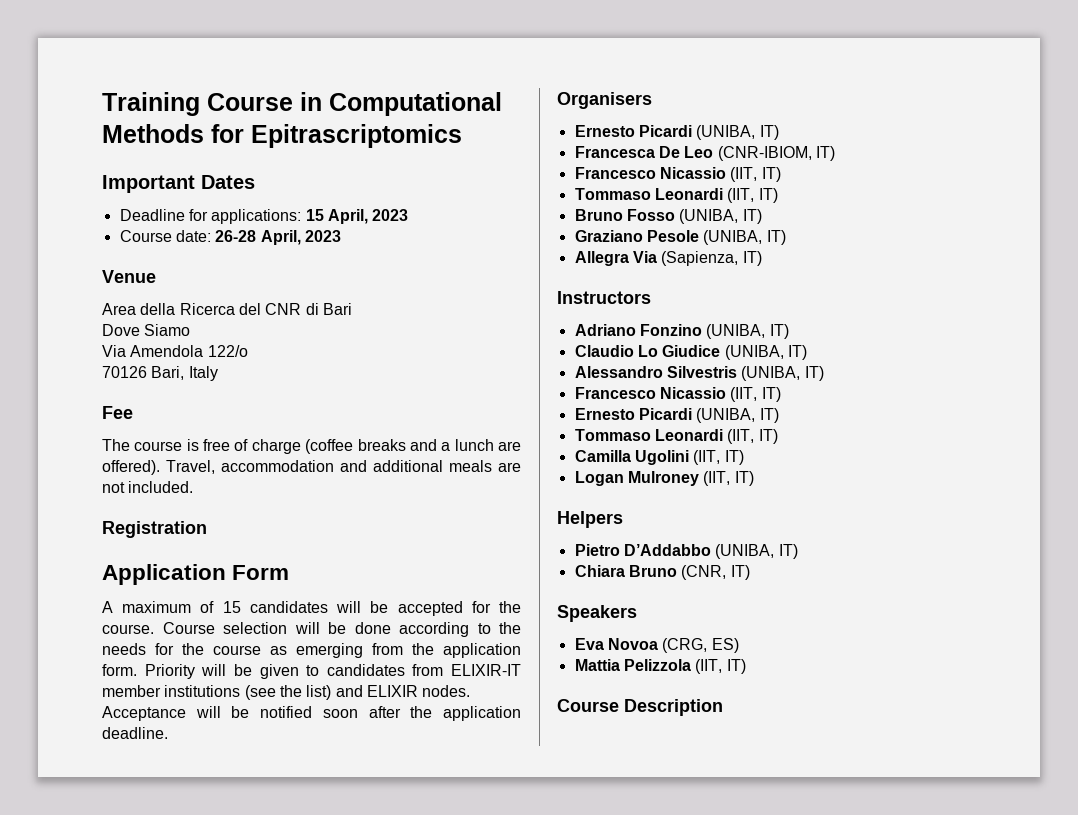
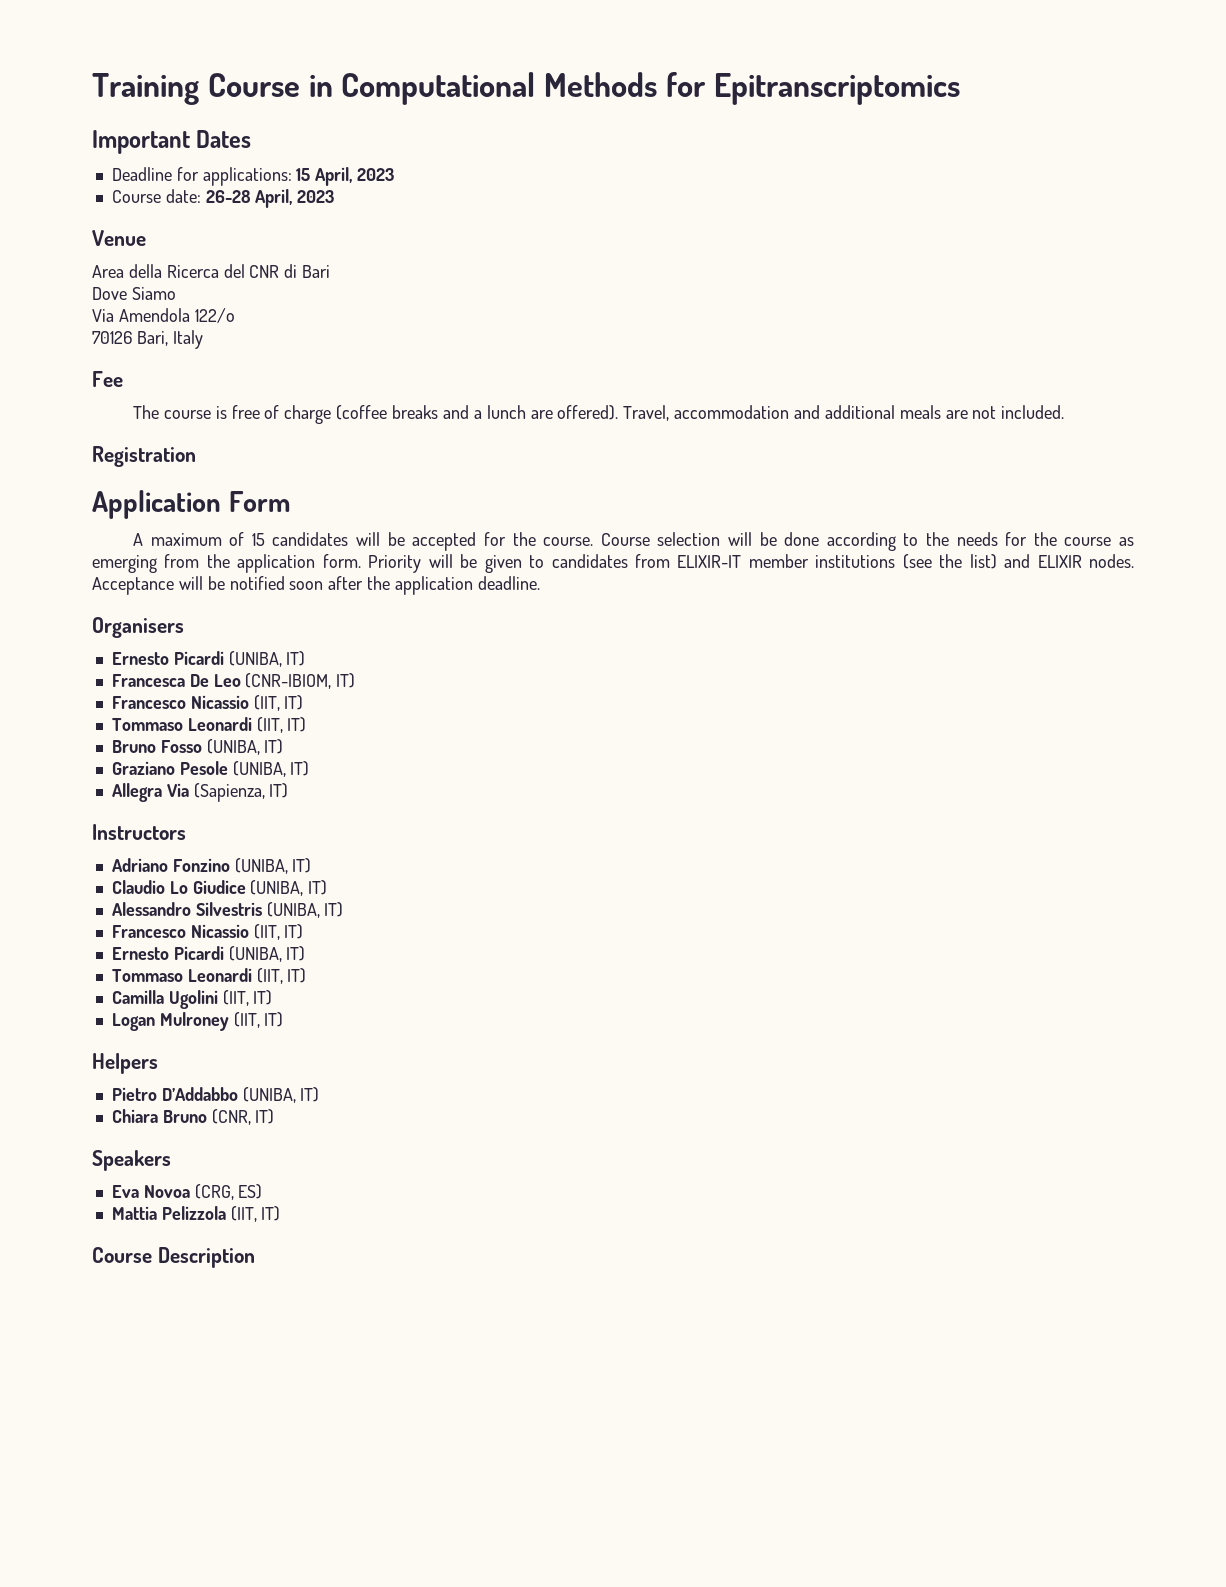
[251,124,462,148] Epitrascriptomics -> [713,73,960,105] Epitranscriptomics

